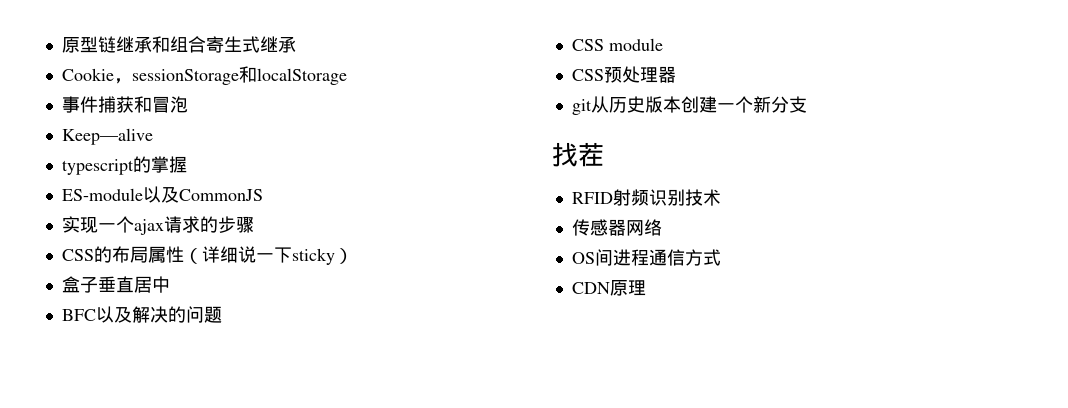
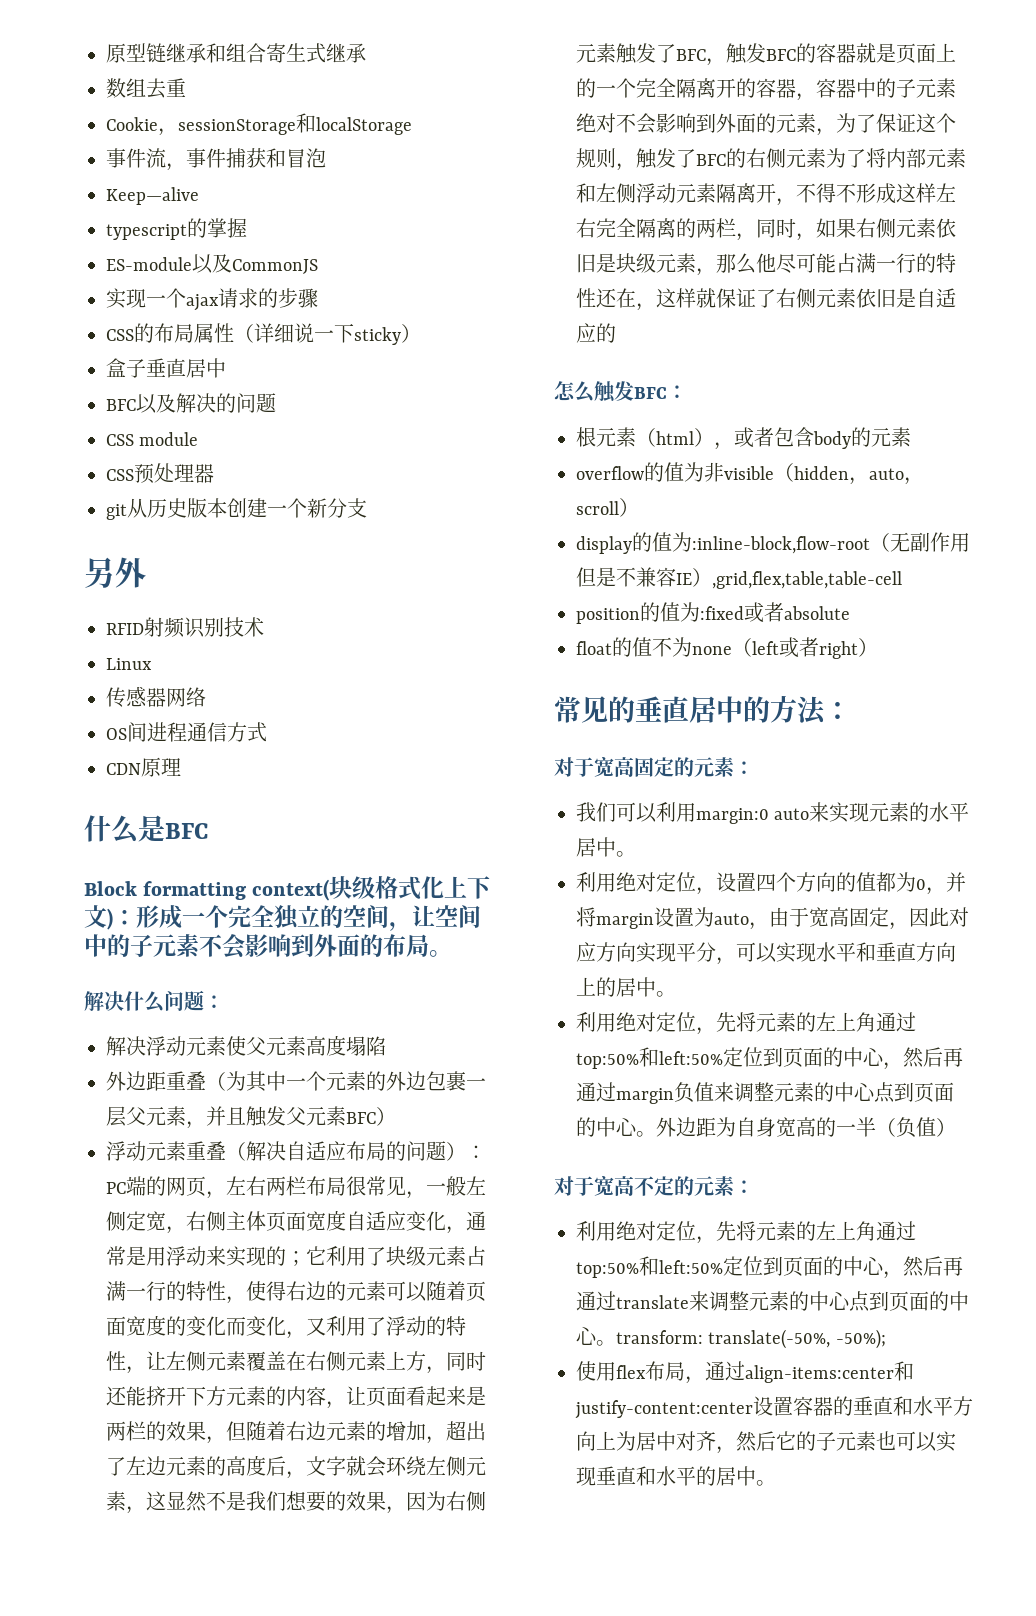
(296, 45) none -> [106,78,186,99] // 数组去重
(98, 104) none -> [146,148,226,171] 流，事件
[552,142,604,167] 找茬 -> [84,557,146,588] 另外
(721, 197) none -> [106,658,152,670] // Linux
(646, 288) none -> [84,815,208,844] [84,876,492,901] [84,905,481,931] [84,934,452,959] [84,990,224,1013] [106,1035,386,1056] [106,1071,486,1092] [106,1106,396,1129] [106,1141,486,1161] [106,1176,486,1199] [106,1210,486,1234] [106,1246,486,1267] [106,1281,486,1304] [106,1315,466,1339] [106,1351,486,1374] [106,1386,486,1409] [106,1421,486,1444] [106,1455,486,1479] [106,1491,486,1514] [576,43,956,66] [576,78,956,101] [576,113,956,136] [576,148,966,171] [576,183,956,206] [576,218,956,241] [576,253,956,276] [576,288,956,311] [576,323,616,343] [554,381,687,403] [576,427,911,450] [576,462,924,485] [576,498,639,517] [576,532,970,554] [576,567,902,589] [576,602,850,624] [576,637,878,659] [554,695,851,725] [554,756,754,777] [576,802,970,824] [576,837,636,857] [576,872,966,895] [576,907,969,930] [576,942,956,965] [576,977,676,997] [576,1012,916,1035] [576,1047,963,1070] [576,1082,954,1104] [576,1117,956,1138] [554,1175,754,1196] [576,1221,916,1244] [576,1256,963,1279] [576,1291,969,1312] [576,1326,886,1349] [576,1361,914,1384] [575,1396,973,1419] [576,1431,956,1454] [576,1466,776,1486] // 什么是BFC // Block formatting context(块级格式化上下文)：形成一个完全独立的空间，让空间中的子元素不会影响到外面的布局。 // 解决什么问题： // 解决浮动元素使父元素高度塌陷 // 外边距重叠（为其中一个元素的外边包裹一层父元素，并且触发父元素BFC） // 浮动元素重叠（解决自适应布局的问题）：PC端的网页，左右两栏布局很常见，一般左侧定宽，右侧主体页面宽度自适应变化，通常是用浮动来实现的；它利用了块级元素占满一行的特性，使得右边的元素可以随着页面宽度的变化而变化，又利用了浮动的特性，让左侧元素覆盖在右侧元素上方，同时还能挤开下方元素的内容，让页面看起来是两栏的效果，但随着右边元素的增加，超出了左边元素的高度后，文字就会环绕左侧元素，这显然不是我们想要的效果，因为右侧元素触发了BFC，触发BFC的容器就是页面上的一个完全隔离开的容器，容器中的子元素绝对不会影响到外面的元素，为了保证这个规则，触发了BFC的右侧元素为了将内部元素和左侧浮动元素隔离开，不得不形成这样左右完全隔离的两栏，同时，如果右侧元素依旧是块级元素，那么他尽可能占满一行的特性还在，这样就保证了右侧元素依旧是自适应的 // 怎么触发BFC： // 根元素（html），或者包含body的元素 // overflow的值为非visible（hidden，auto，scroll） // display的值为:inline-block,flow-root（无副作用但是不兼容IE）,grid,flex,table,table-cell // position的值为:fixed或者absolute // float的值不为none（left或者right） // 常见的垂直居中的方法： // 对于宽高固定的元素： // 我们可以利用margin:0 auto来实现元素的水平居中。 // 利用绝对定位，设置四个方向的值都为0，并将margin设置为auto，由于宽高固定，因此对应方向实现平分，可以实现水平和垂直方向上的居中。 // 利用绝对定位，先将元素的左上角通过top:50%和left:50%定位到页面的中心，然后再通过margin负值来调整元素的中心点到页面的中心。外边距为自身宽高的一半（负值） // 对于宽高不定的元素： // 利用绝对定位，先将元素的左上角通过top:50%和left:50%定位到页面的中心，然后再通过translate来调整元素的中心点到页面的中心。transform: translate(-50%, -50%); // 使用flex布局，通过align-items:center和justify-content:center设置容器的垂直和水平方向上为居中对齐，然后它的子元素也可以实现垂直和水平的居中。

